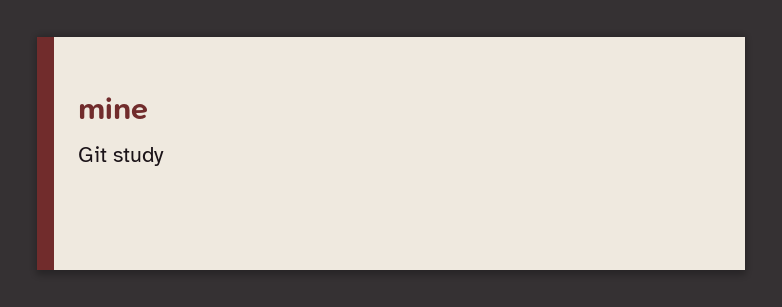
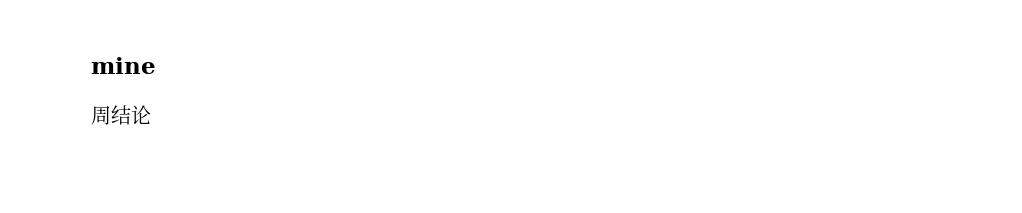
[78,146,164,166] Git study -> [91,105,151,125] 周结论

